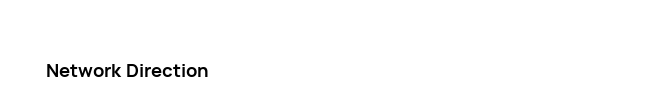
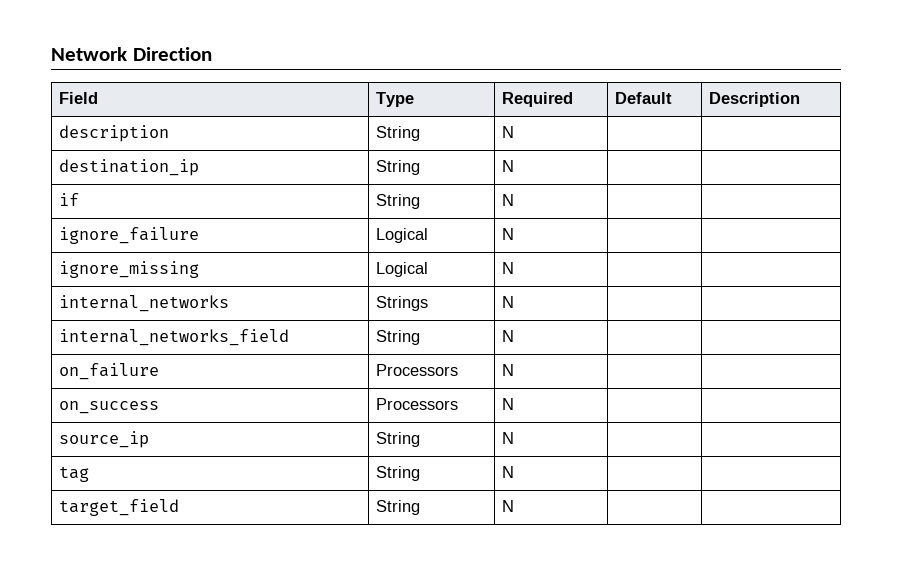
(209, 70) none -> [58,92,98,104] [375,92,414,107] [501,92,573,107] [614,92,672,104] [708,92,800,107] [58,125,169,142] [375,126,420,141] [501,126,514,138] [58,159,199,176] [375,160,420,175] [501,160,514,172] [58,193,79,206] [375,194,420,209] [501,194,514,206] [58,227,199,244] [375,228,428,243] [501,228,514,240] [58,261,199,278] [375,262,428,277] [501,262,514,274] [58,295,229,312] [375,296,428,311] [501,296,514,308] [58,329,289,346] [375,330,420,345] [501,330,514,342] [58,363,159,380] [375,364,458,376] [501,364,514,376] [58,401,159,414] [375,398,458,410] [501,398,514,410] [58,431,149,448] [375,432,420,447] [501,432,514,444] [58,466,89,482] [375,466,420,481] [501,466,514,478] [58,499,179,516] [375,500,420,515] [501,500,514,512] // Field | Type | Required | Default | Description // description | String | N | | // destination_ip | String | N | | // if | String | N | | // ignore_failure | Logical | N | | // ignore_missing | Logical | N | | // internal_networks | Strings | N | | // internal_networks_field | String | N | | // on_failure | Processors | N | | // on_success | Processors | N | | // source_ip | String | N | | // tag | String | N | | // target_field | String | N | |

